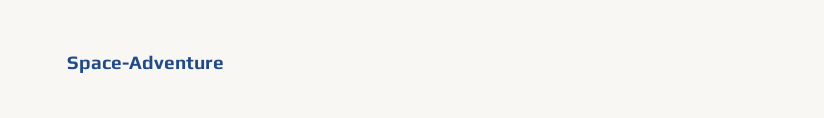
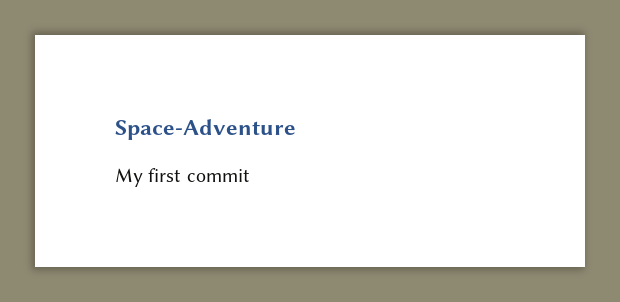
(224, 64) none -> [115,168,250,187] // My first commit

